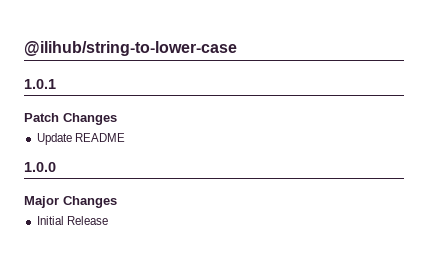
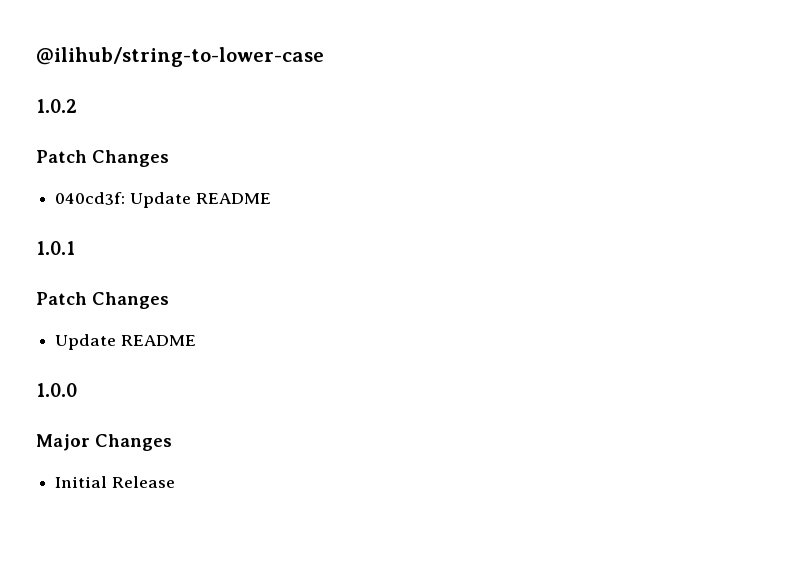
(237, 48) none -> [36,99,77,113] [36,150,169,167] [55,192,271,208] // 1.0.2 // Patch Changes // 040cd3f: Update README

